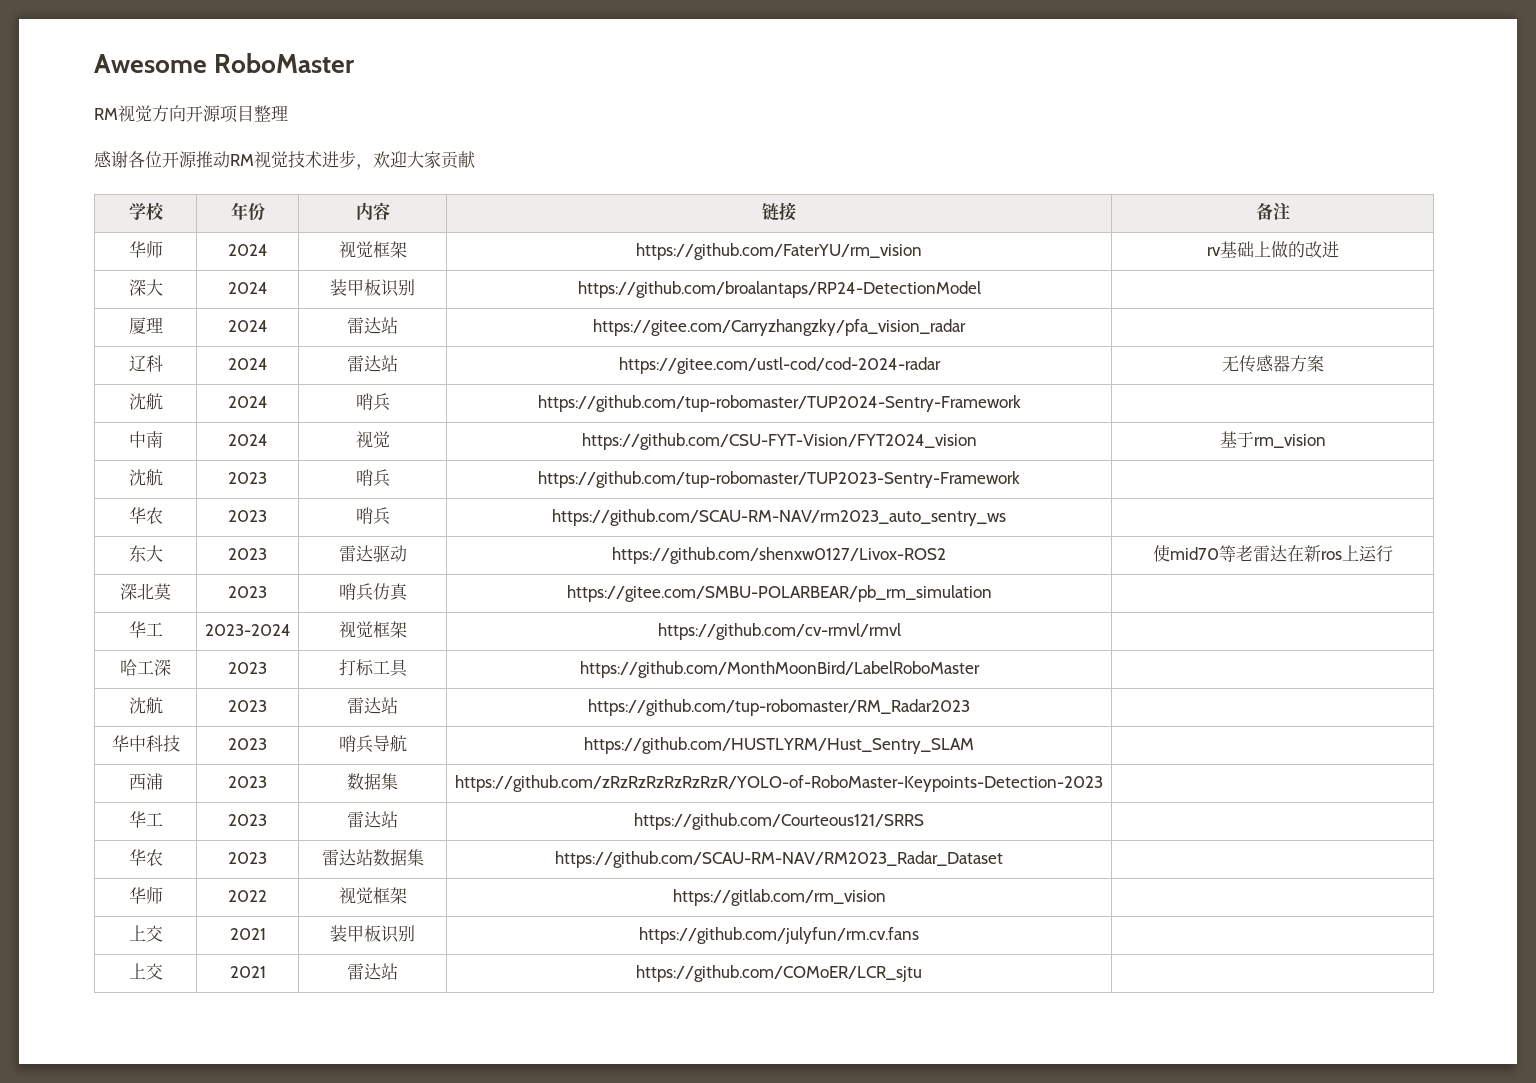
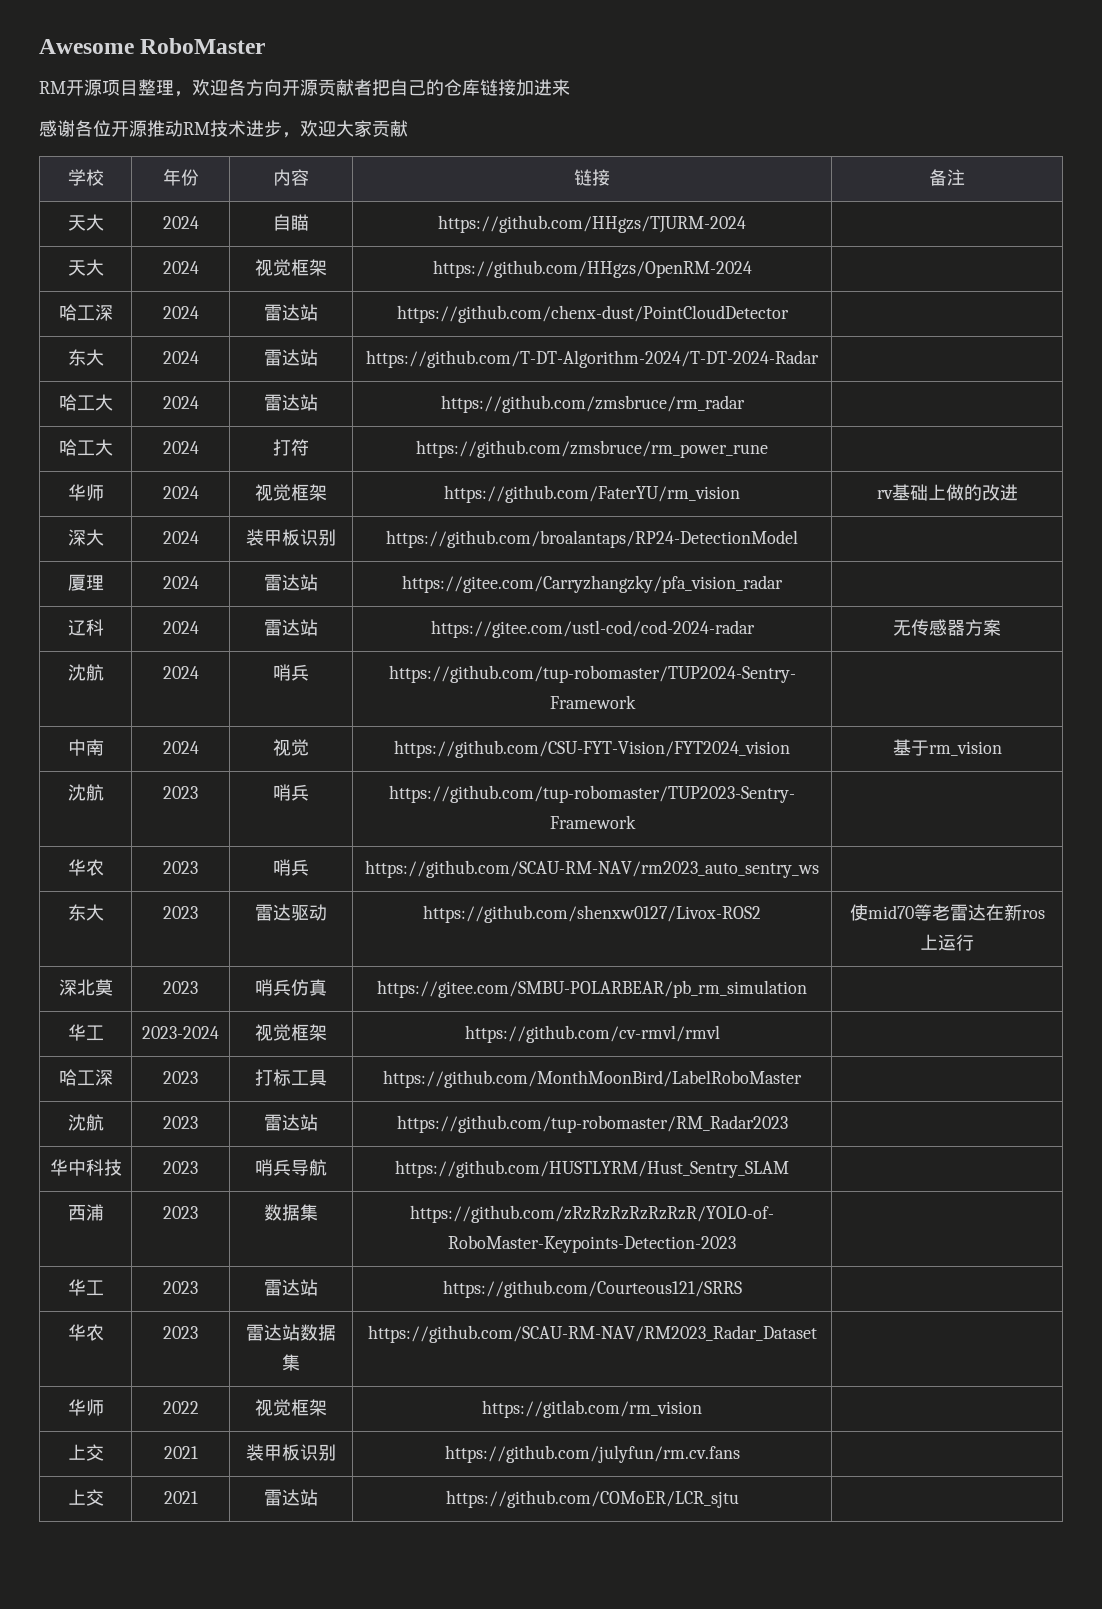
[118,105,186,122] 视觉方向 -> (66, 87) none
(288, 113) none -> [174,79,570,97] ，欢迎各方向开源贡献者把自己的仓库链接加进来
[254,151,288,168] 视觉 -> (210, 128) none
(1290, 211) none -> [67,214,104,231] [162,216,199,229] [273,214,309,231] [438,215,746,233] [67,259,104,276] [162,261,199,274] [255,259,327,276] [432,260,752,278] [58,304,113,321] [162,306,199,319] [264,304,318,321] [396,305,789,323] [67,349,104,366] [162,351,199,364] [264,349,318,366] [366,350,819,368] [58,394,113,411] [162,396,199,409] [264,394,318,411] [440,395,745,413] [58,439,113,456] [162,441,199,454] [273,439,309,456] [416,440,768,458] // 天大 | 2024 | 自瞄 | https://github.com/HHgzs/TJURM-2024 | // 天大 | 2024 | 视觉框架 | https://github.com/HHgzs/OpenRM-2024 | // 哈工深 | 2024 | 雷达站 | https://github.com/chenx-dust/PointCloudDetector | // 东大 | 2024 | 雷达站 | https://github.com/T-DT-Algorithm-2024/T-DT-2024-Radar | // 哈工大 | 2024 | 雷达站 | https://github.com/zmsbruce/rm_radar | // 哈工大 | 2024 | 打符 | https://github.com/zmsbruce/rm_power_rune |

